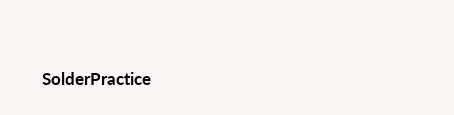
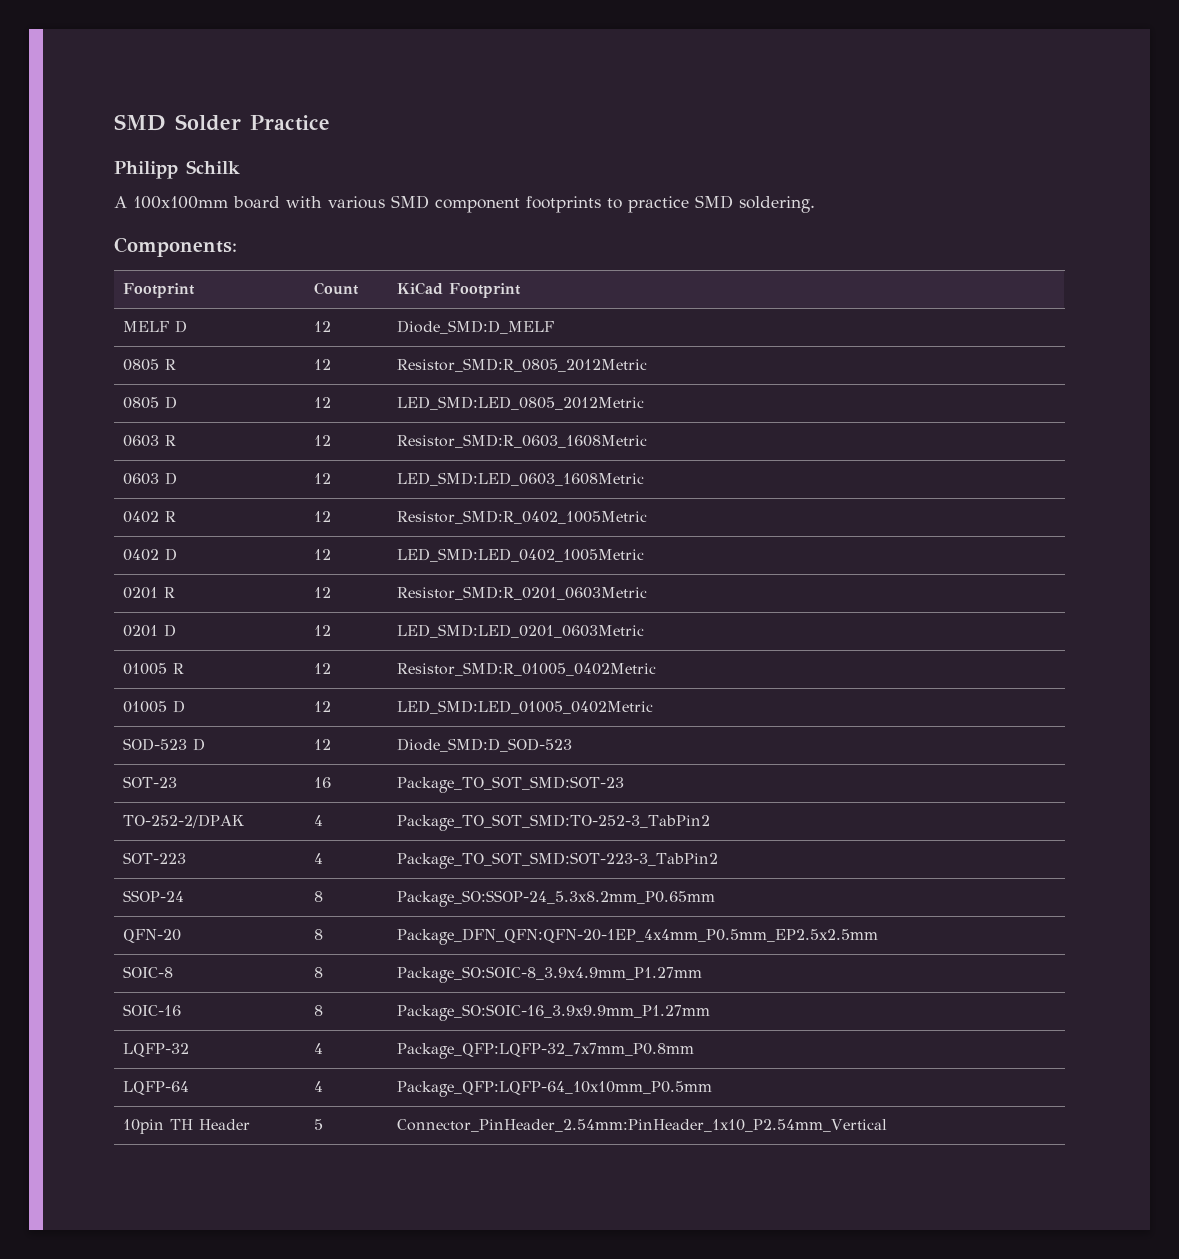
[42,72,151,85] SolderPractice -> [114,114,330,131] [114,160,240,179] [114,195,815,213] [114,237,237,257] [122,283,195,298] [313,282,359,295] [396,282,521,298] [122,320,187,333] [313,321,331,332] [396,320,554,334] [122,359,176,371] [313,359,331,370] [396,358,647,372] [122,396,177,409] [313,397,331,408] [396,396,644,410] [122,435,176,447] [313,435,331,446] [396,434,647,448] [122,472,177,485] [313,473,331,484] [396,472,644,486] [122,511,176,523] [313,511,331,522] [396,510,647,524] [122,548,177,561] [313,549,331,560] [396,548,644,562] [122,587,175,599] [313,587,331,598] [396,586,647,600] [122,624,176,637] [313,625,331,636] [396,624,644,638] [122,663,184,675] [313,663,331,674] [396,662,656,676] [122,700,185,713] [313,701,331,712] [396,700,653,714] [122,738,205,751] [313,739,331,750] [396,738,572,752] [122,776,177,788] [313,777,331,788] [396,776,624,793] [122,814,244,828] [313,815,323,826] [396,814,710,831] [122,852,186,864] [313,853,323,864] [396,852,718,869] [122,890,184,902] [313,891,323,902] [396,890,715,907] [122,929,181,943] [313,929,323,940] [396,928,878,945] [122,966,173,978] [313,967,323,978] [396,966,702,983] [122,1004,181,1016] [313,1005,323,1016] [396,1004,710,1021] [122,1043,189,1057] [313,1043,323,1054] [396,1043,694,1059] [122,1081,189,1095] [313,1081,323,1092] [396,1081,712,1097] [122,1119,250,1134] [313,1119,323,1130] [396,1119,887,1132] SMD Solder Practice // Philipp Schilk // A 100x100mm board with various SMD component footprints to practice SMD soldering. // Components: // Footprint | Count | KiCad Footprint // MELF D | 12 | Diode_SMD:D_MELF // 0805 R | 12 | Resistor_SMD:R_0805_2012Metric // 0805 D | 12 | LED_SMD:LED_0805_2012Metric // 0603 R | 12 | Resistor_SMD:R_0603_1608Metric // 0603 D | 12 | LED_SMD:LED_0603_1608Metric // 0402 R | 12 | Resistor_SMD:R_0402_1005Metric // 0402 D | 12 | LED_SMD:LED_0402_1005Metric // 0201 R | 12 | Resistor_SMD:R_0201_0603Metric // 0201 D | 12 | LED_SMD:LED_0201_0603Metric // 01005 R | 12 | Resistor_SMD:R_01005_0402Metric // 01005 D | 12 | LED_SMD:LED_01005_0402Metric // SOD-523 D | 12 | Diode_SMD:D_SOD-523 // SOT-23 | 16 | Package_TO_SOT_SMD:SOT-23 // TO-252-2/DPAK | 4 | Package_TO_SOT_SMD:TO-252-3_TabPin2 // SOT-223 | 4 | Package_TO_SOT_SMD:SOT-223-3_TabPin2 // SSOP-24 | 8 | Package_SO:SSOP-24_5.3x8.2mm_P0.65mm // QFN-20 | 8 | Package_DFN_QFN:QFN-20-1EP_4x4mm_P0.5mm_EP2.5x2.5mm // SOIC-8 | 8 | Package_SO:SOIC-8_3.9x4.9mm_P1.27mm // SOIC-16 | 8 | Package_SO:SOIC-16_3.9x9.9mm_P1.27mm // LQFP-32 | 4 | Package_QFP:LQFP-32_7x7mm_P0.8mm // LQFP-64 | 4 | Package_QFP:LQFP-64_10x10mm_P0.5mm // 10pin TH Header | 5 | Connector_PinHeader_2.54mm:PinHeader_1x10_P2.54mm_Vertical

